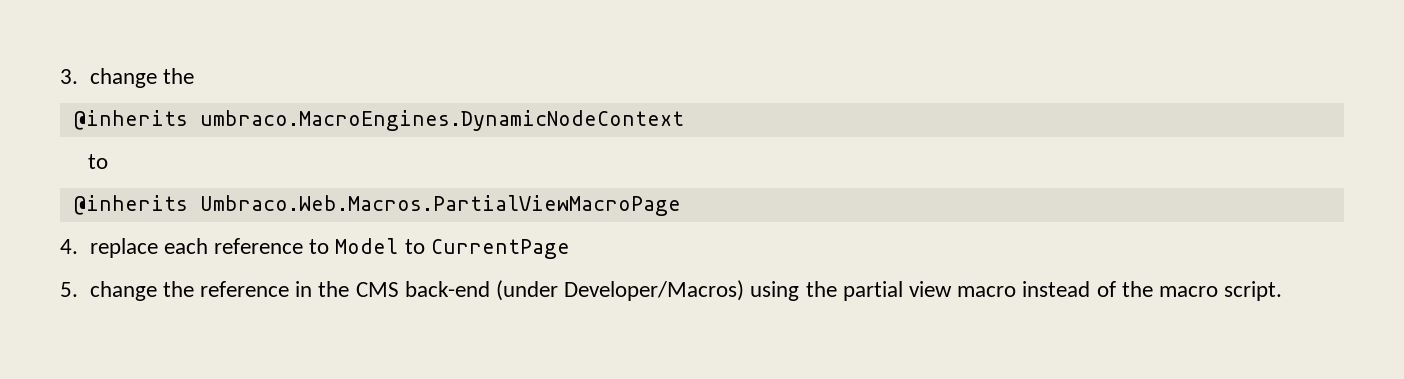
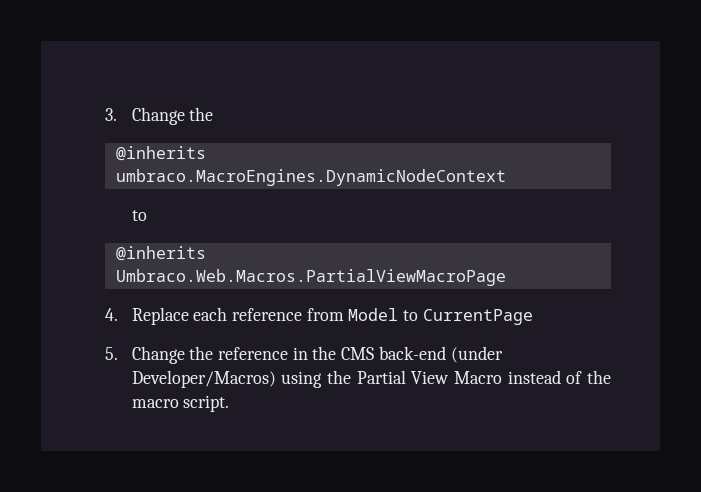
[89,68,157,88] change -> [131,107,185,125] Change
[89,238,158,258] replace -> [131,307,189,325] Replace
[309,239,330,254] to -> [306,308,344,321] from
[89,281,157,301] change -> [131,346,185,364] Change
[842,281,1017,301] partial view macro -> [356,370,502,384] Partial View Macro

